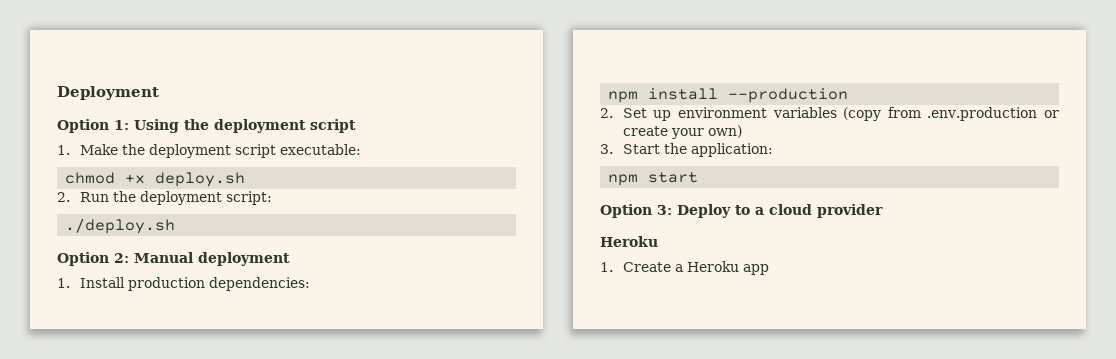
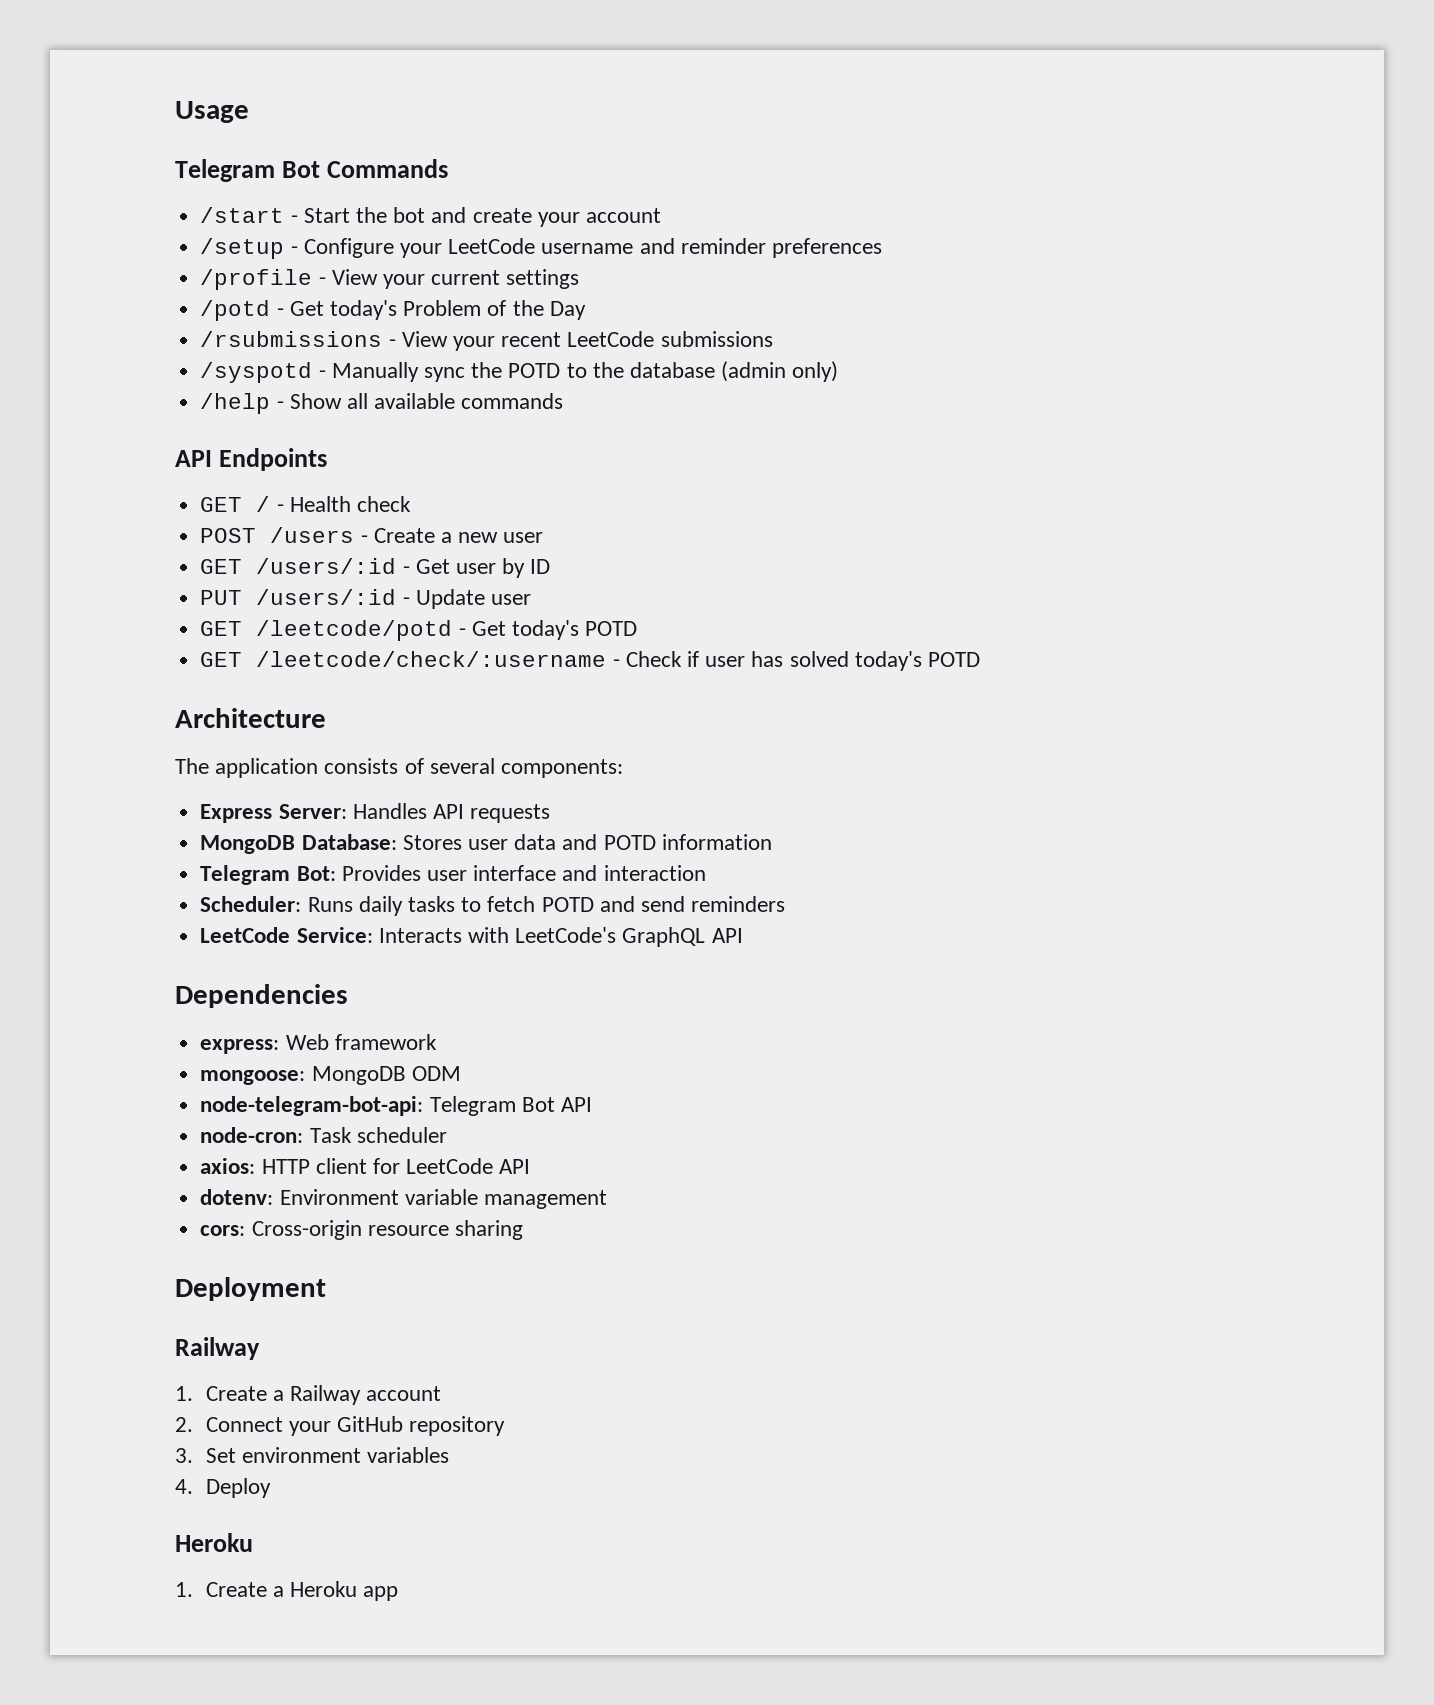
[57,86,159,100] [57,119,356,133] [57,144,361,158] [65,172,246,187] [57,191,272,205] [65,218,176,234] [57,252,290,266] [57,277,310,291] [608,88,849,103] [600,107,1059,121] [622,125,742,139] [600,143,773,157] [608,172,699,186] [600,204,883,218] Deployment // Option 1: Using the deployment script // 1. Make the deployment script executable: // chmod +x deploy.sh // 2. Run the deployment script: // ./deploy.sh // Option 2: Manual deployment // 1. Install production dependencies: // npm install --production // 2. Set up environment variables (copy from .env.production or create your own) // 3. Start the application: // npm start // Option 3: Deploy to a cloud provider -> [175,101,249,123] [175,159,449,182] [200,207,661,227] [200,238,882,259] [200,269,580,290] [200,300,586,321] [200,331,773,351] [200,361,839,383] [200,393,564,414] [175,448,328,471] [200,496,411,512] [200,527,544,543] [200,558,551,578] [200,589,531,609] [200,620,638,641] [200,651,980,671] [175,708,326,728] [175,758,624,778] [200,803,551,823] [200,834,772,854] [200,865,706,885] [200,896,786,916] [200,927,743,947] [175,984,348,1008] [200,1034,437,1054] [200,1066,461,1085] [200,1096,592,1116] [200,1127,447,1143] [200,1158,531,1174] [200,1189,607,1209] [200,1220,523,1240] [175,1277,326,1301] [175,1337,260,1360] [175,1385,442,1405] [175,1416,506,1436] [175,1447,450,1463] [175,1478,271,1498] Usage // Telegram Bot Commands // /start - Start the bot and create your account // /setup - Configure your LeetCode username and reminder preferences // /profile - View your current settings // /potd - Get today's Problem of the Day // /rsubmissions - View your recent LeetCode submissions // /syspotd - Manually sync the POTD to the database (admin only) // /help - Show all available commands // API Endpoints // GET / - Health check // POST /users - Create a new user // GET /users/:id - Get user by ID // PUT /users/:id - Update user // GET /leetcode/potd - Get today's POTD // GET /leetcode/check/:username - Check if user has solved today's POTD // Architecture // The application consists of several components: // Express Server: Handles API requests // MongoDB Database: Stores user data and POTD information // Telegram Bot: Provides user interface and interaction // Scheduler: Runs daily tasks to fetch POTD and send reminders // LeetCode Service: Interacts with LeetCode's GraphQL API // Dependencies // express: Web framework // mongoose: MongoDB ODM // node-telegram-bot-api: Telegram Bot API // node-cron: Task scheduler // axios: HTTP client for LeetCode API // dotenv: Environment variable management // cors: Cross-origin resource sharing // Deployment // Railway // 1. Create a Railway account // 2. Connect your GitHub repository // 3. Set environment variables // 4. Deploy

